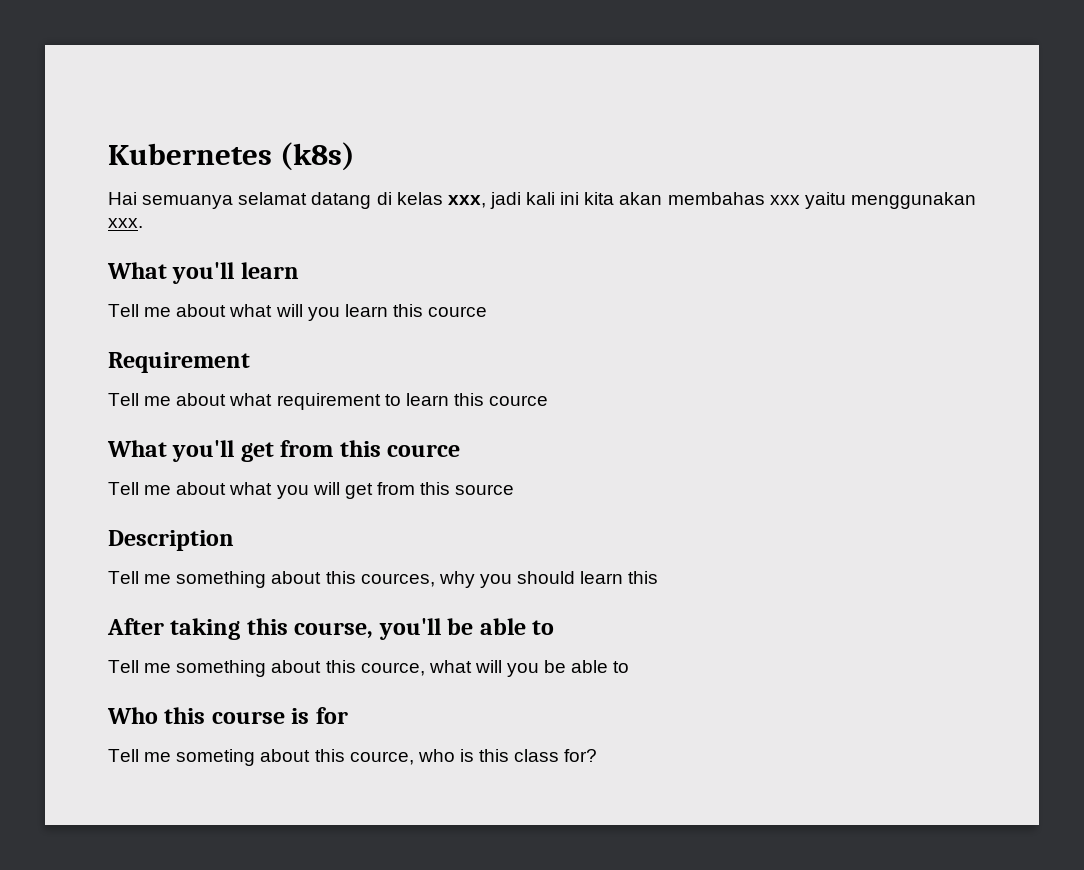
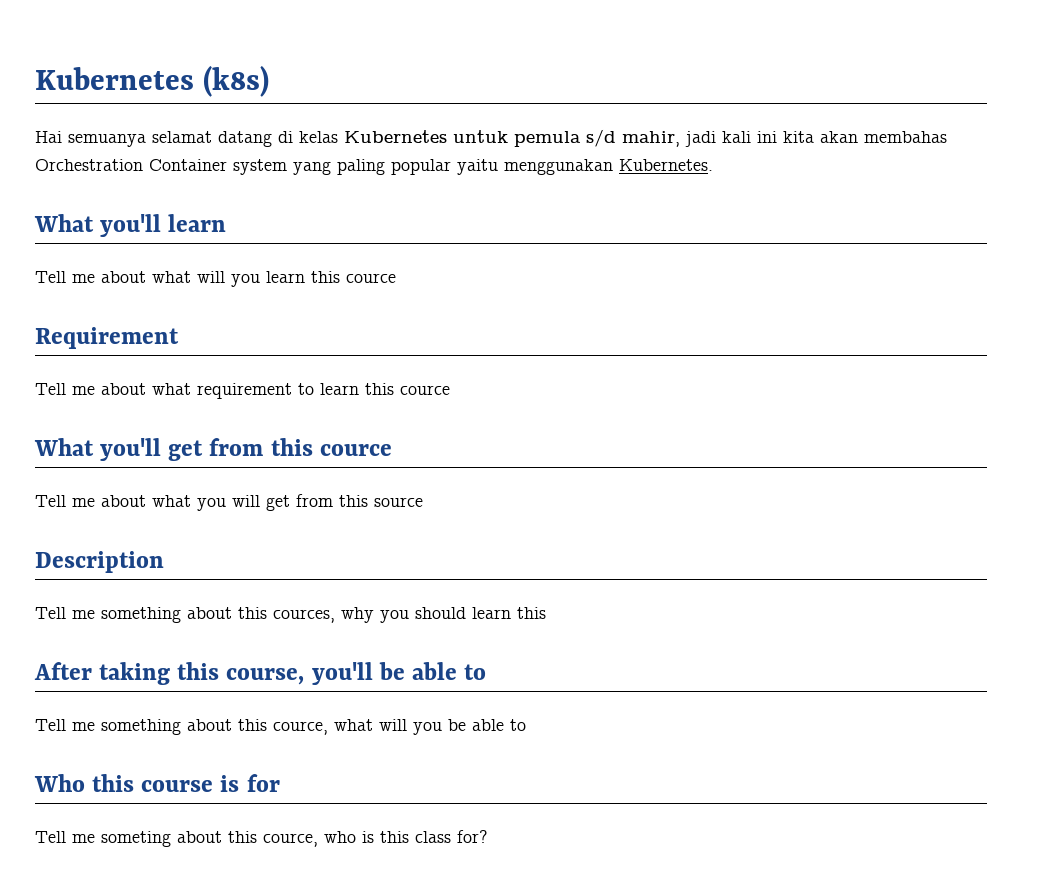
[447,195,486,208] xxx, -> [344,129,680,147] Kubernetes untuk pemula s/d mahir,
[769,195,800,205] xxx -> [35,159,451,175] Orchestration Container system yang paling popular
[108,218,143,228] xxx. -> [619,159,713,171] Kubernetes.

